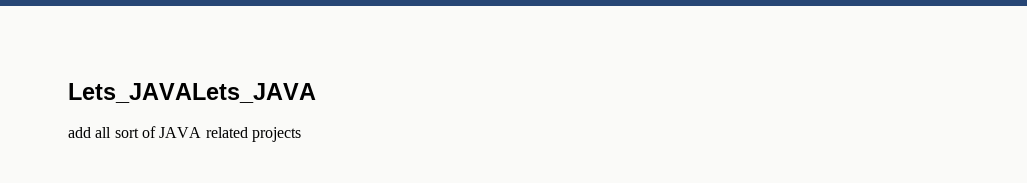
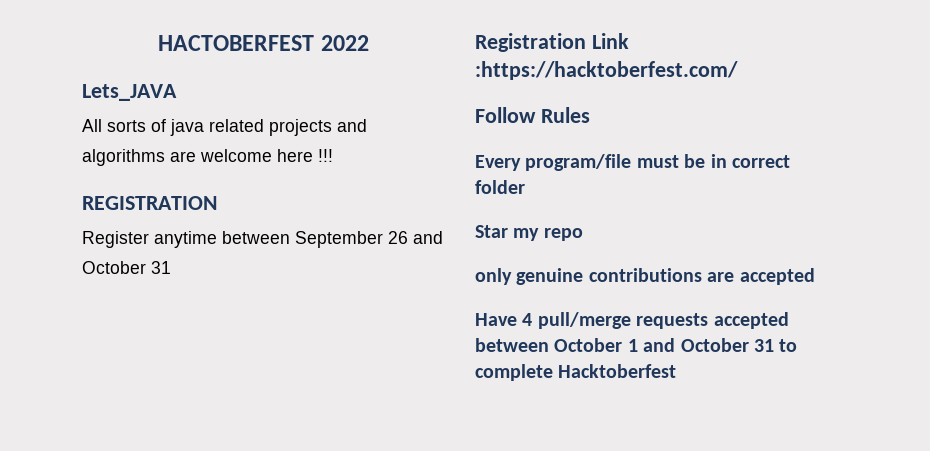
[68,83,316,103] [68,126,301,142] Lets_JAVALets_JAVA // add all sort of JAVA related projects -> [158,35,369,51] [82,84,177,101] [82,119,367,136] [82,149,333,166] [82,196,217,210] [82,231,443,248] [82,261,171,274] [475,33,629,52] [475,61,738,80] [475,107,590,123] [475,154,790,171] [475,180,525,194] [475,225,583,241] [475,268,815,285] [475,312,789,329] [475,338,798,352] [475,364,677,381] HACTOBERFEST 2022 // Lets_JAVA // All sorts of java related projects and algorithms are welcome here !!! // REGISTRATION // Register anytime between September 26 and October 31 // Registration Link :https://hacktoberfest.com/ // Follow Rules // Every program/file must be in correct folder // Star my repo // only genuine contributions are accepted // Have 4 pull/merge requests accepted between October 1 and October 31 to complete Hacktoberfest

